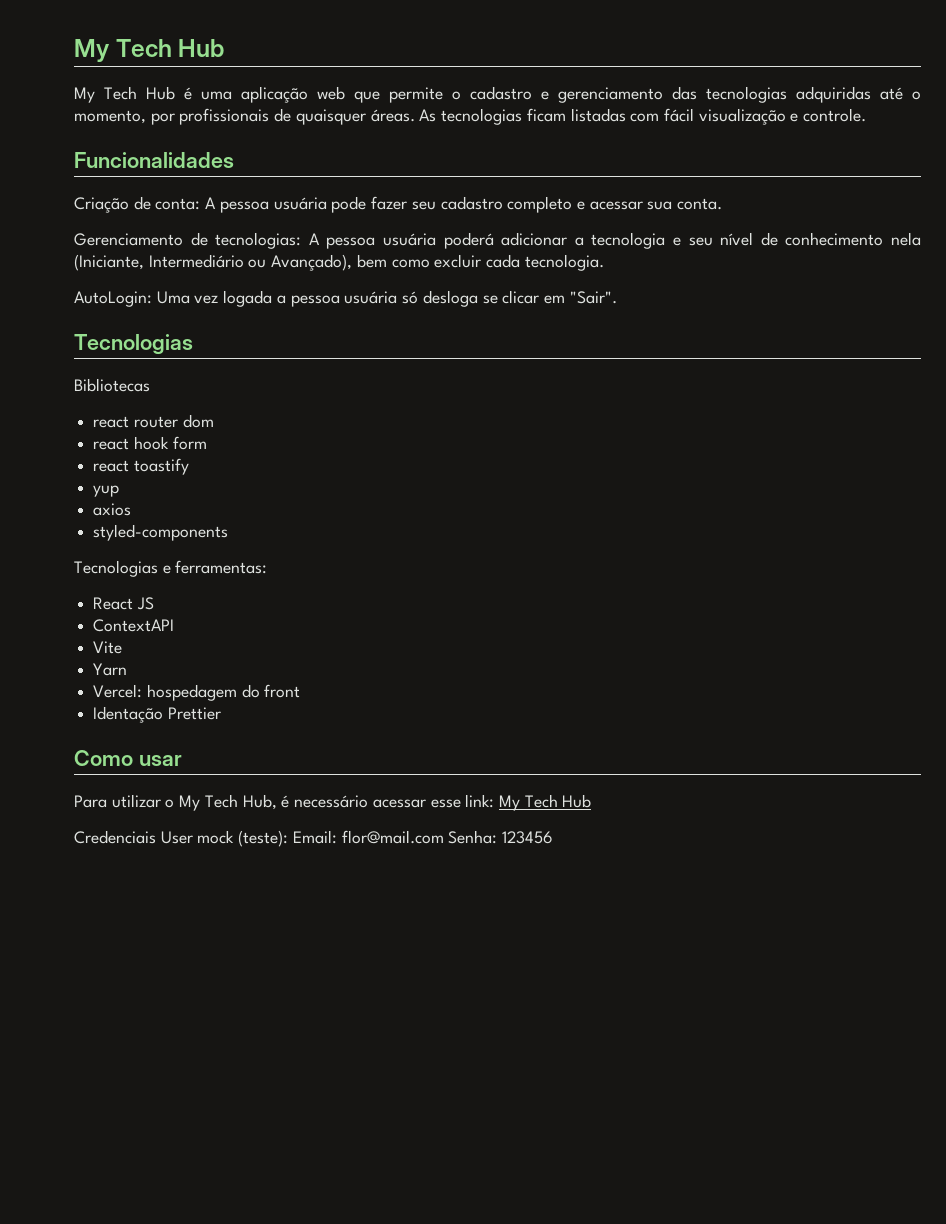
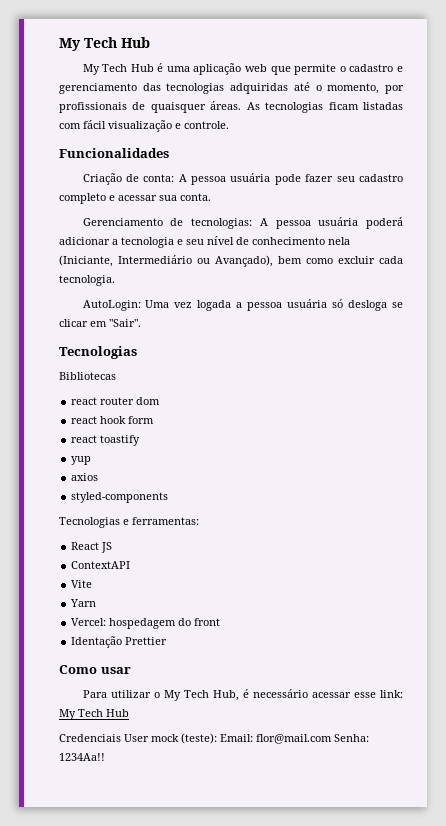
[502,831,554,844] 123456 -> [59,753,105,761] 1234Aa!!

